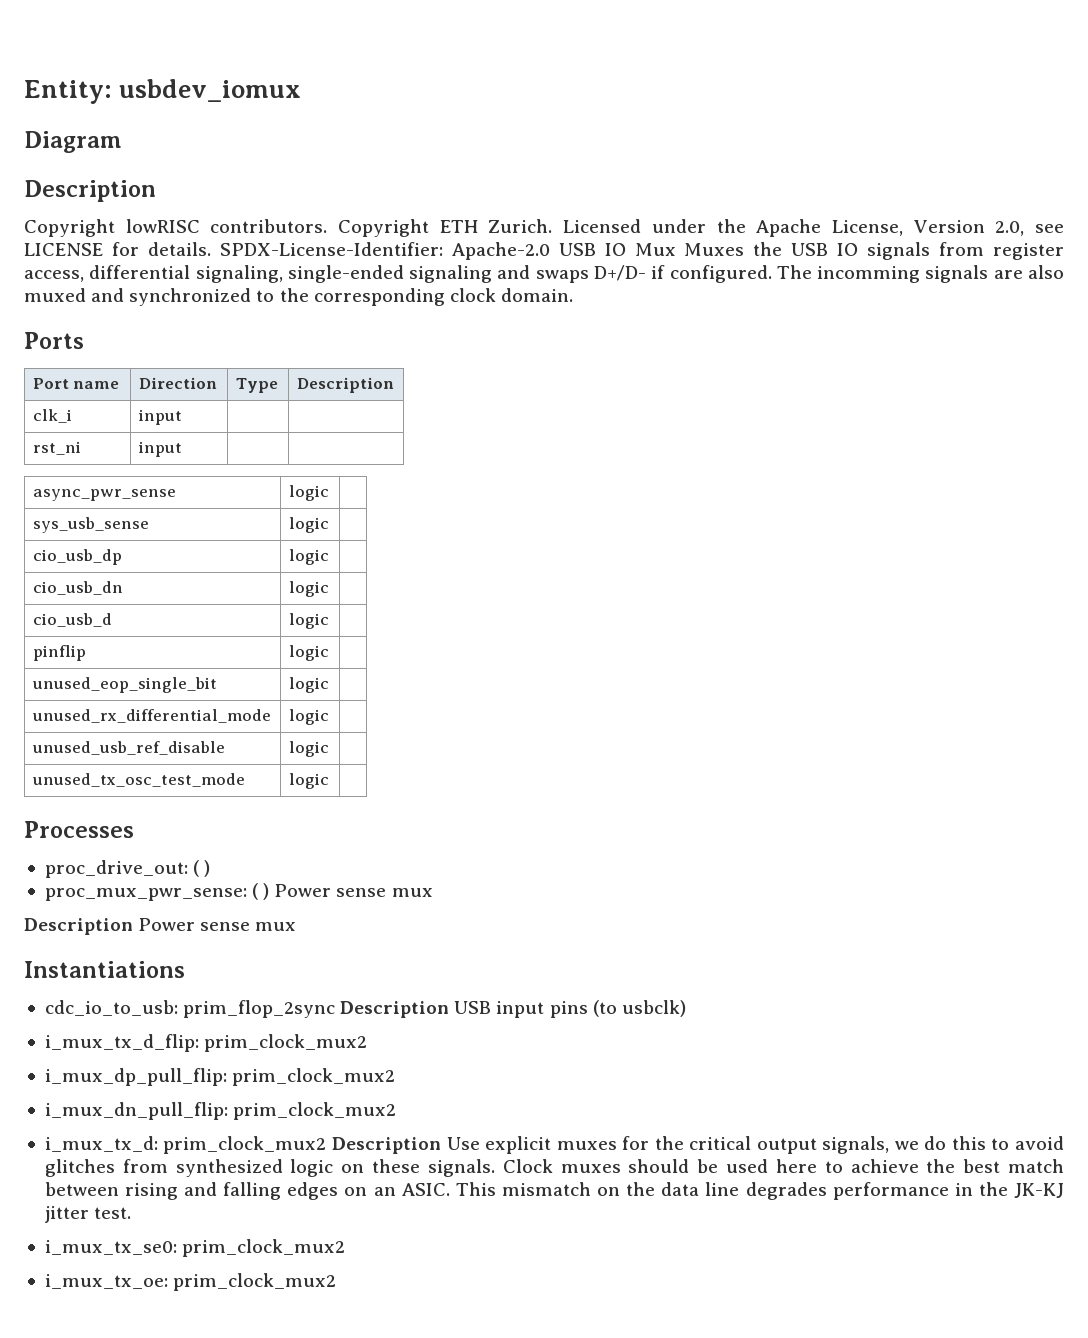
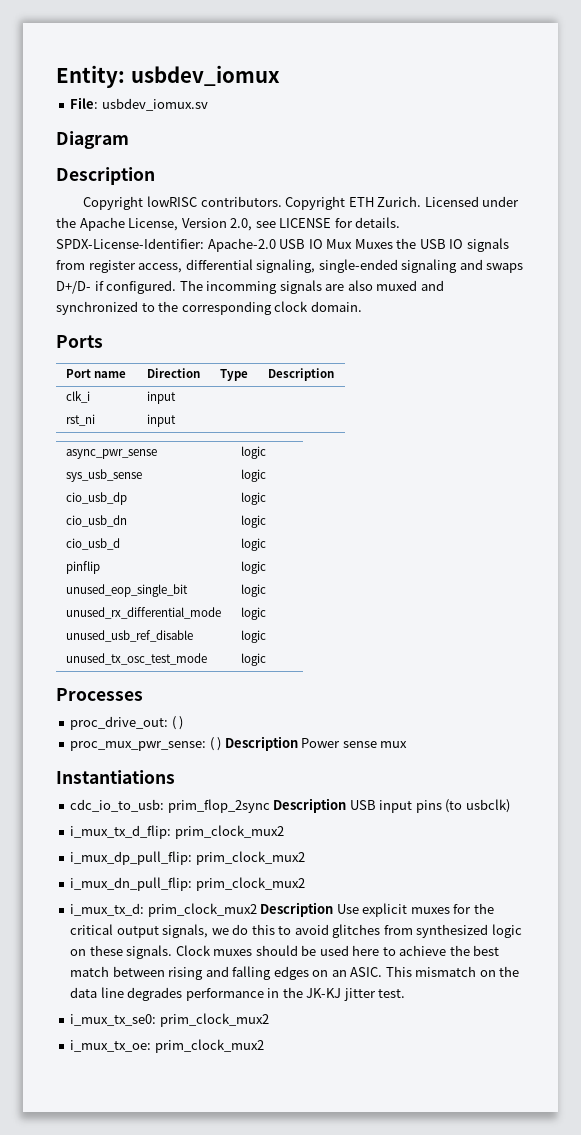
(302, 90) none -> [70,97,208,111] // File: usbdev_iomux.sv
[274,884,433,897] Power sense mux // -> (222, 744) none

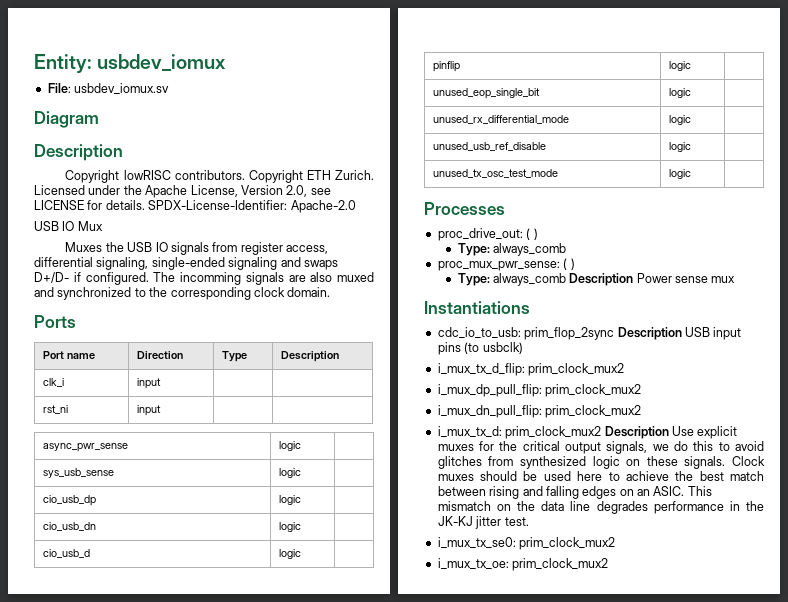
(276, 245) none -> (356, 206) //
(353, 244) none -> (103, 226) //
(184, 723) none -> [457,243,566,256] // Type: always_comb
(222, 744) none -> [457,273,566,286] // Type: always_comb

